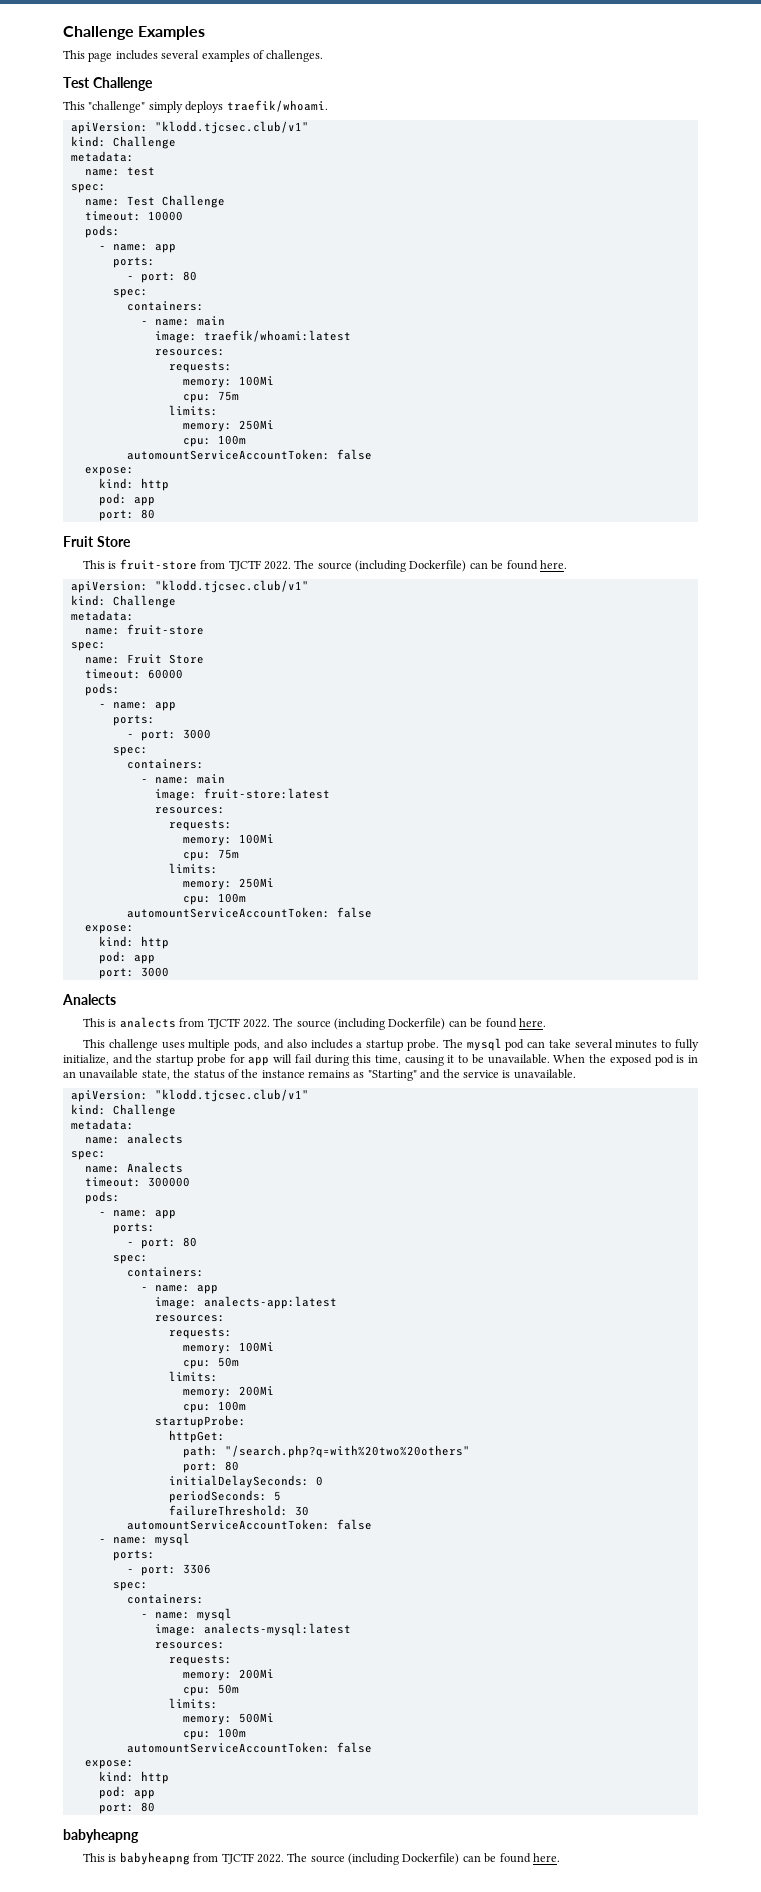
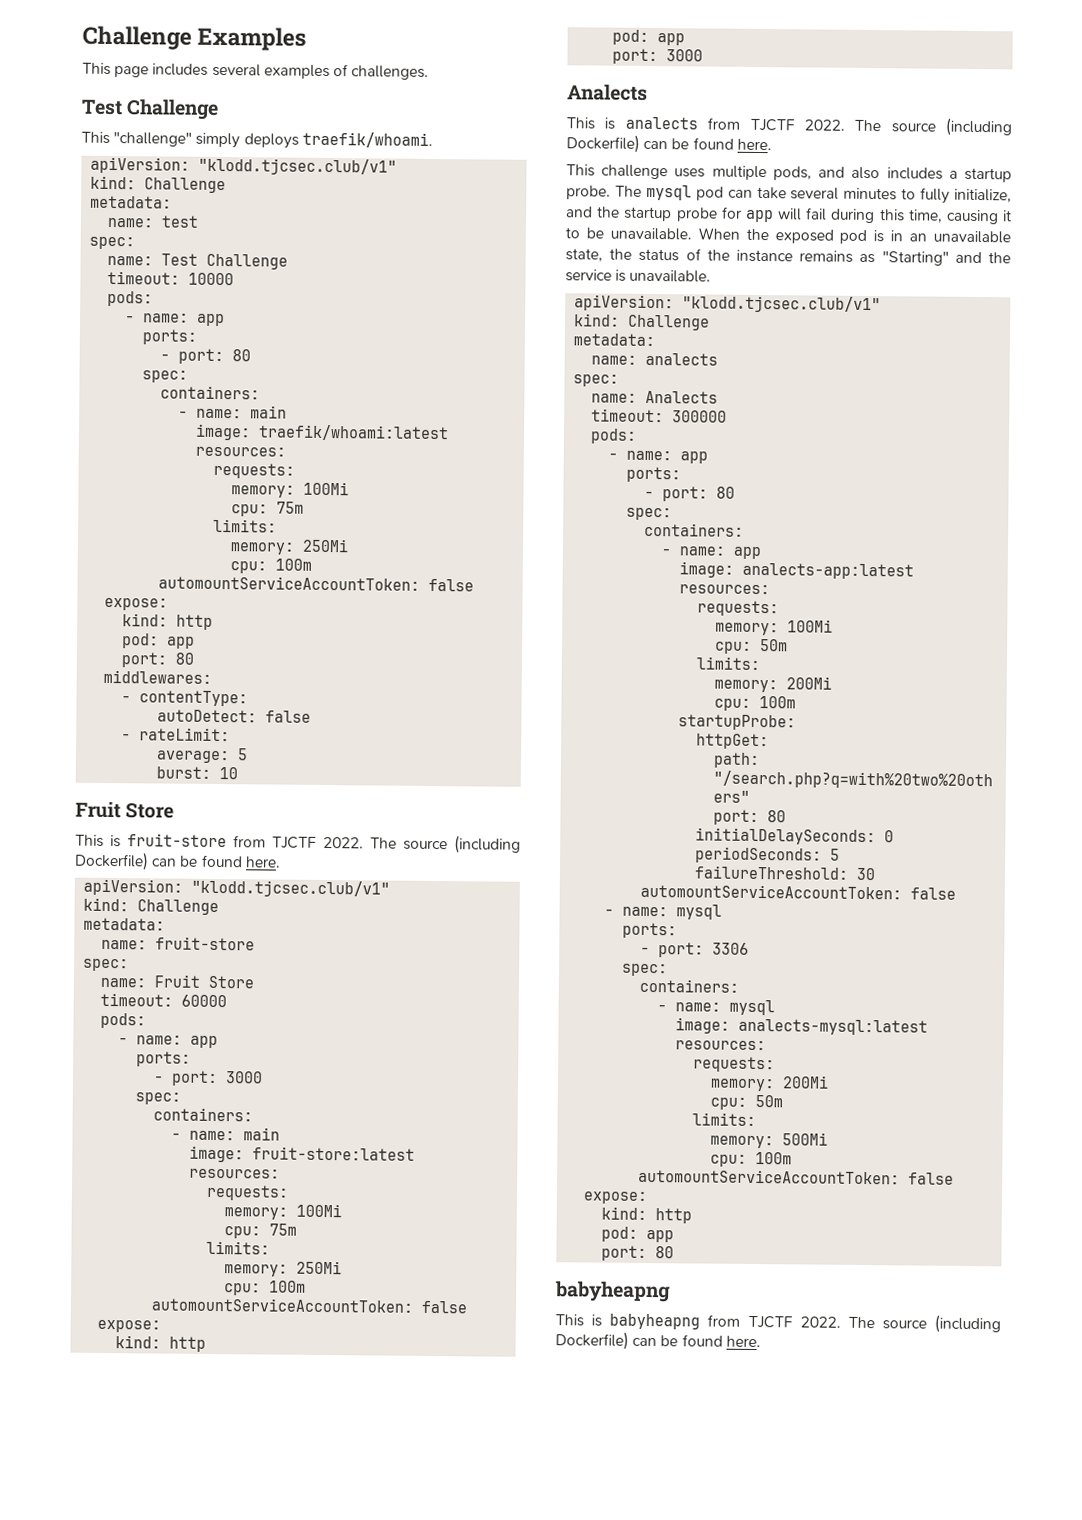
(155, 514) none -> [103,669,213,684] [121,690,249,707] [157,709,312,723] [121,727,231,742] [156,748,249,764] [156,766,239,780] // middlewares: // - contentType: // autoDetect: false // - rateLimit: // average: 5 // burst: 10

